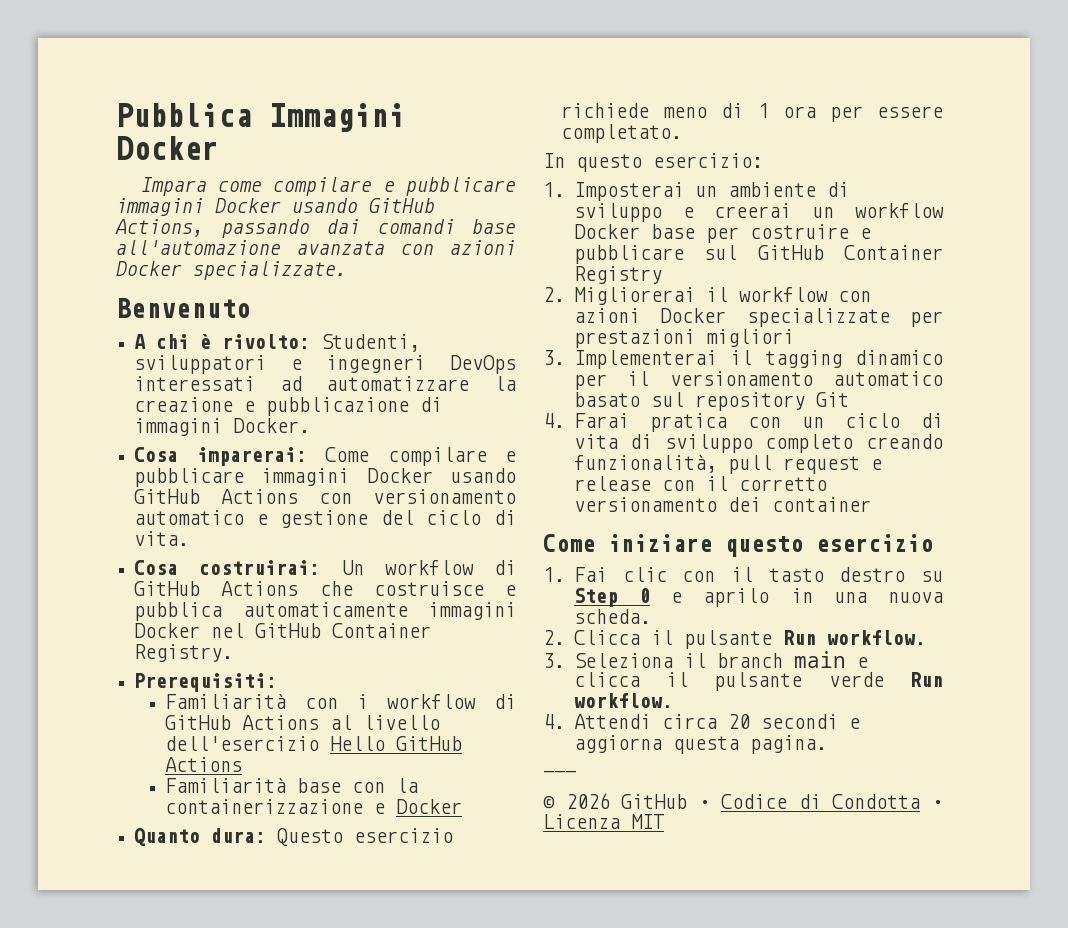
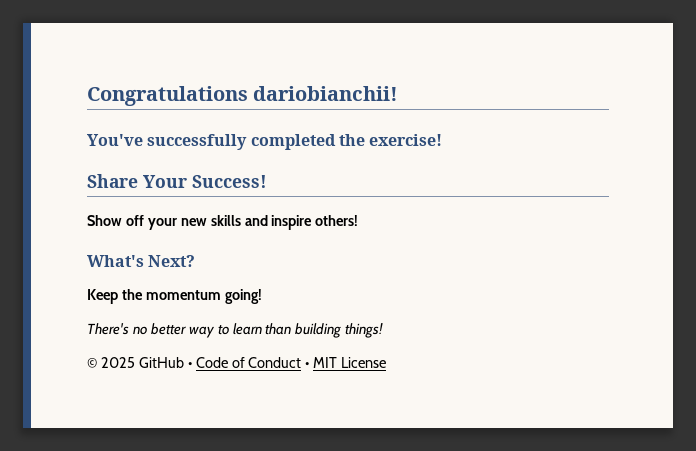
[116,103,405,132] [116,136,218,160] [140,177,516,196] [116,198,435,216] [115,219,516,238] [116,240,516,255] [116,261,347,280] [116,298,251,318] [134,334,421,352] [134,355,516,374] [134,376,516,391] [134,397,443,416] [134,418,311,436] [134,447,516,466] [134,468,516,487] [134,489,516,504] [134,510,516,528] [134,531,190,546] [134,560,516,575] [134,581,516,596] [134,602,516,621] [134,623,432,638] [134,644,234,662] [134,673,278,692] [164,694,516,709] [164,715,440,730] [164,736,462,751] [164,757,242,772] [164,778,418,793] [164,799,462,814] [134,828,454,846] [561,103,943,122] [561,124,683,143] [543,153,763,172] [543,182,849,201] [573,203,944,222] [573,224,871,243] [573,245,943,264] [573,266,662,284] [543,287,871,305] [573,308,943,327] [573,329,794,348] [543,350,943,369] [573,371,943,390] [573,392,849,411] [543,413,943,432] [573,434,943,453] [573,455,882,474] [573,476,827,491] [573,497,871,512] [543,534,933,557] [543,567,943,582] [573,588,943,607] [573,609,651,624] [543,630,926,649] [543,651,868,668] [573,672,943,691] [573,693,673,708] [543,714,860,729] [573,735,827,754] [543,770,576,778] Pubblica Immagini Docker // Impara come compilare e pubblicare immagini Docker usando GitHub Actions, passando dai comandi base all'automazione avanzata con azioni Docker specializzate. // Benvenuto // A chi è rivolto: Studenti, sviluppatori e ingegneri DevOps interessati ad automatizzare la creazione e pubblicazione di immagini Docker. // Cosa imparerai: Come compilare e pubblicare immagini Docker usando GitHub Actions con versionamento automatico e gestione del ciclo di vita. // Cosa costruirai: Un workflow di GitHub Actions che costruisce e pubblica automaticamente immagini Docker nel GitHub Container Registry. // Prerequisiti: // Familiarità con i workflow di GitHub Actions al livello dell'esercizio Hello GitHub Actions // Familiarità base con la containerizzazione e Docker // Quanto dura: Questo esercizio richiede meno di 1 ora per essere completato. // In questo esercizio: // 1. Imposterai un ambiente di sviluppo e creerai un workflow Docker base per costruire e pubblicare sul GitHub Container Registry // 2. Migliorerai il workflow con azioni Docker specializzate per prestazioni migliori // 3. Implementerai il tagging dinamico per il versionamento automatico basato sul repository Git // 4. Farai pratica con un ciclo di vita di sviluppo completo creando funzionalità, pull request e release con il corretto versionamento dei container // Come iniziare questo esercizio // 1. Fai clic con il tasto destro su Step 0 e aprilo in una nuova scheda. // 2. Clicca il pulsante Run workflow. // 3. Seleziona il branch main e clicca il pulsante verde Run workflow. // 4. Attendi circa 20 secondi e aggiorna questa pagina. // --- -> [87,86,399,106] [87,134,443,150] [87,174,267,188] [87,215,359,230] [87,255,196,267] [87,289,262,304] [87,323,384,338] Congratulations dariobianchii! // You've successfully completed the exercise! // Share Your Success! // Show off your new skills and inspire others! // What's Next? // Keep the momentum going! // There's no better way to learn than building things!
[565,793,610,809] 2026 -> [100,357,135,368] 2025
[721,794,943,809] [543,814,664,829] Codice di Condotta • Licenza MIT -> [195,357,387,368] Code of Conduct • MIT License

